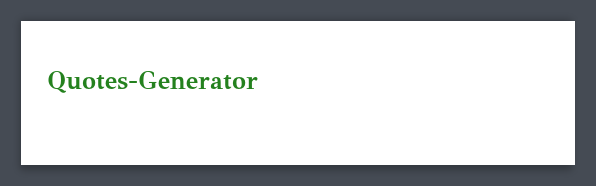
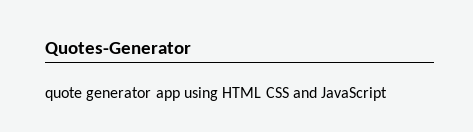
(258, 81) none -> [45,87,388,101] // quote generator app using HTML CSS and JavaScript

